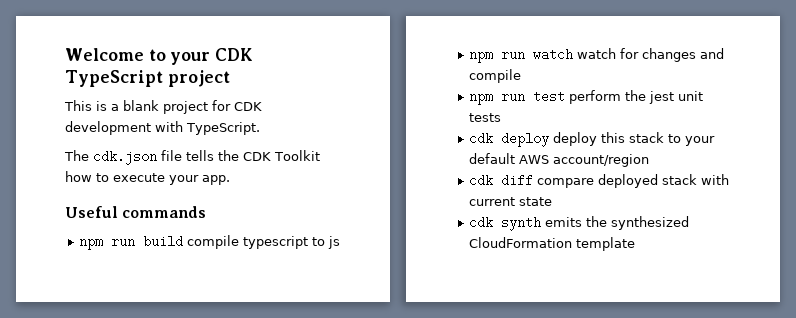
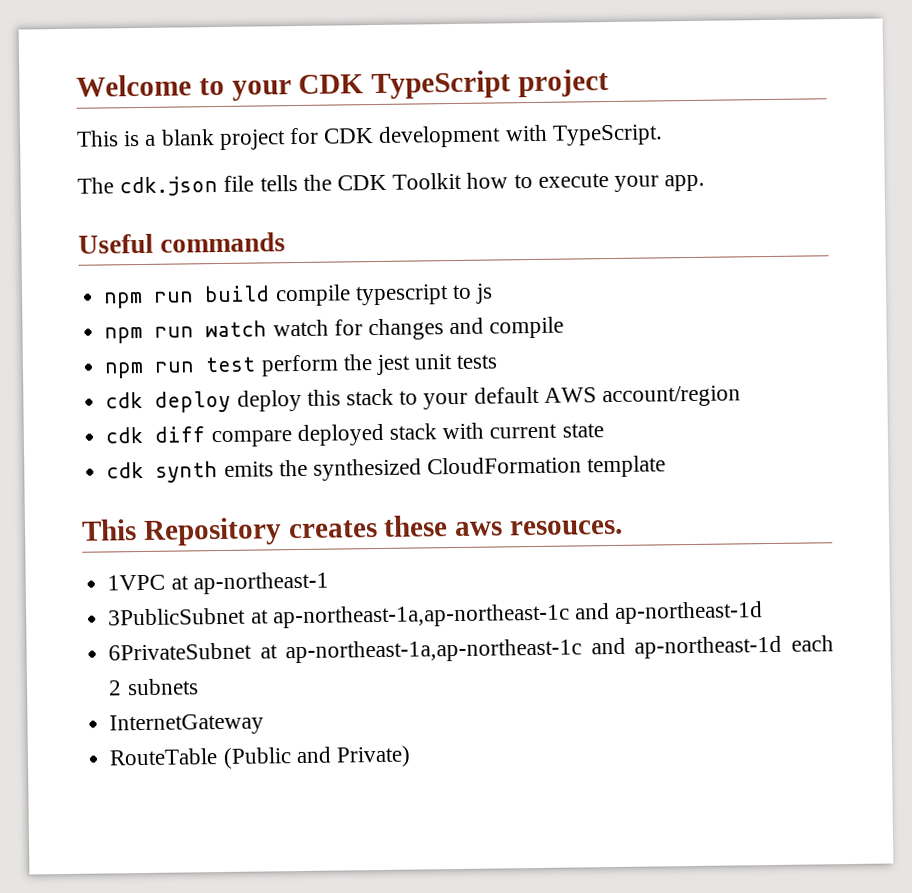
(636, 244) none -> [81,515,624,546] [107,571,329,595] [108,601,764,629] [108,635,834,664] [108,678,199,696] [109,713,265,736] [109,745,411,769] // This Repository creates these aws resouces. // 1VPC at ap-northeast-1 // 3PublicSubnet at ap-northeast-1a,ap-northeast-1c and ap-northeast-1d // 6PrivateSubnet at ap-northeast-1a,ap-northeast-1c and ap-northeast-1d each 2 subnets // InternetGateway // RouteTable (Public and Private)

